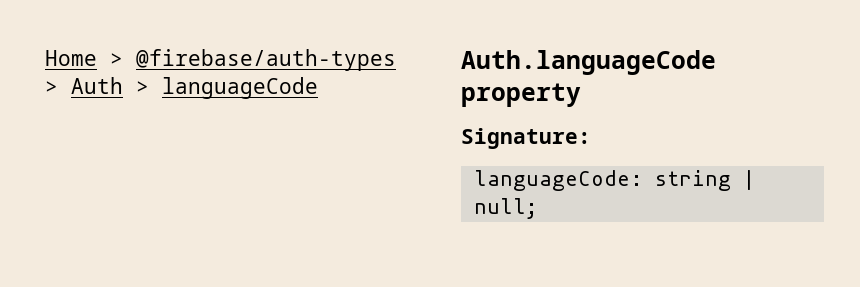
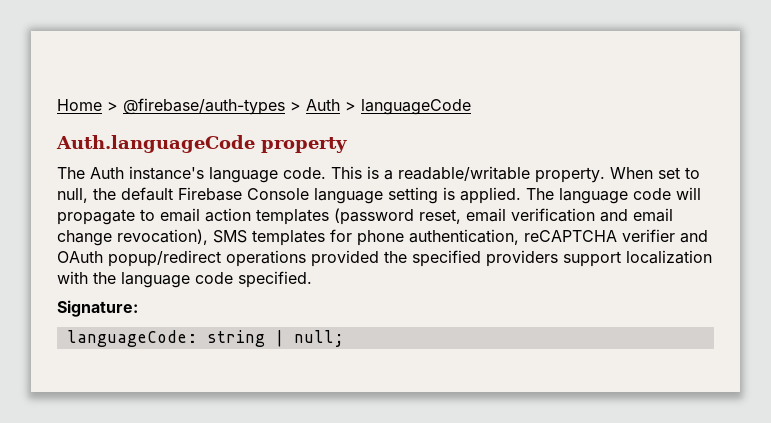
(581, 95) none -> [57,166,700,183] [57,187,701,204] [57,208,673,225] [57,229,708,246] [57,250,712,267] [57,271,312,288] // The Auth instance's language code. This is a readable/writable property. When set to null, the default Firebase Console language setting is applied. The language code will propagate to email action templates (password reset, email verification and email change revocation), SMS templates for phone authentication, reCAPTCHA verifier and OAuth popup/redirect operations provided the specified providers support localization with the language code specified.

